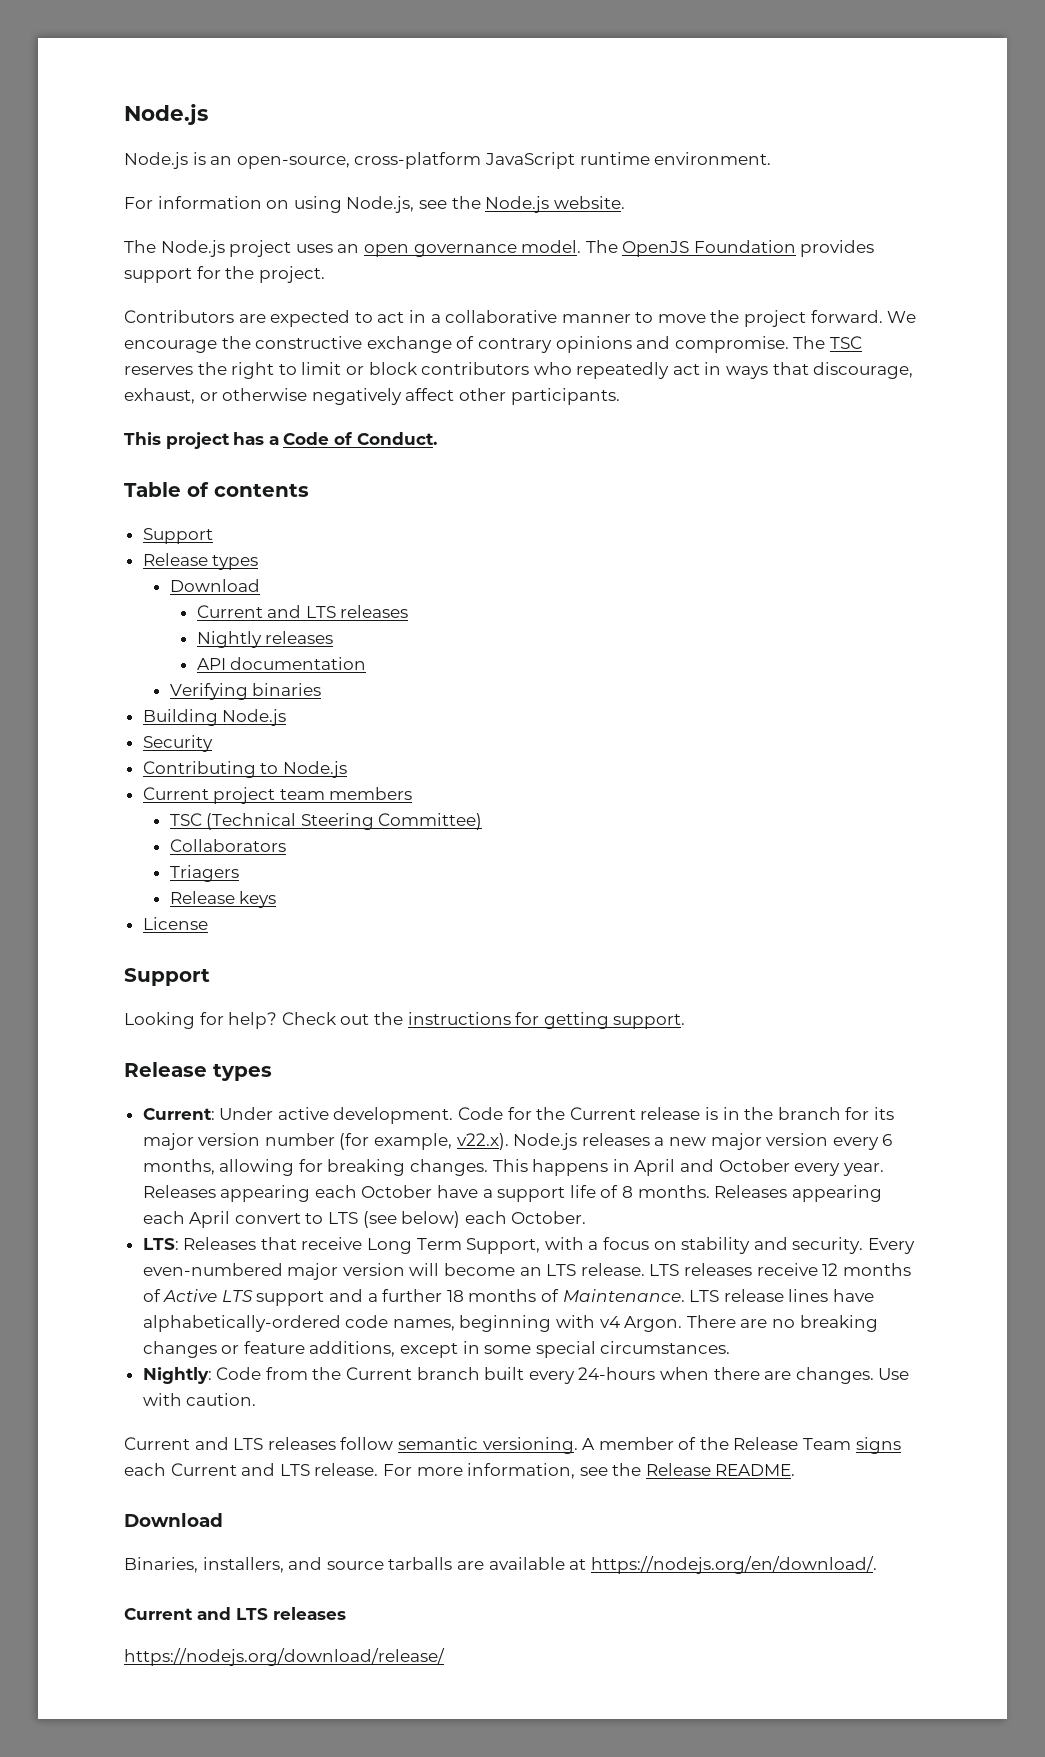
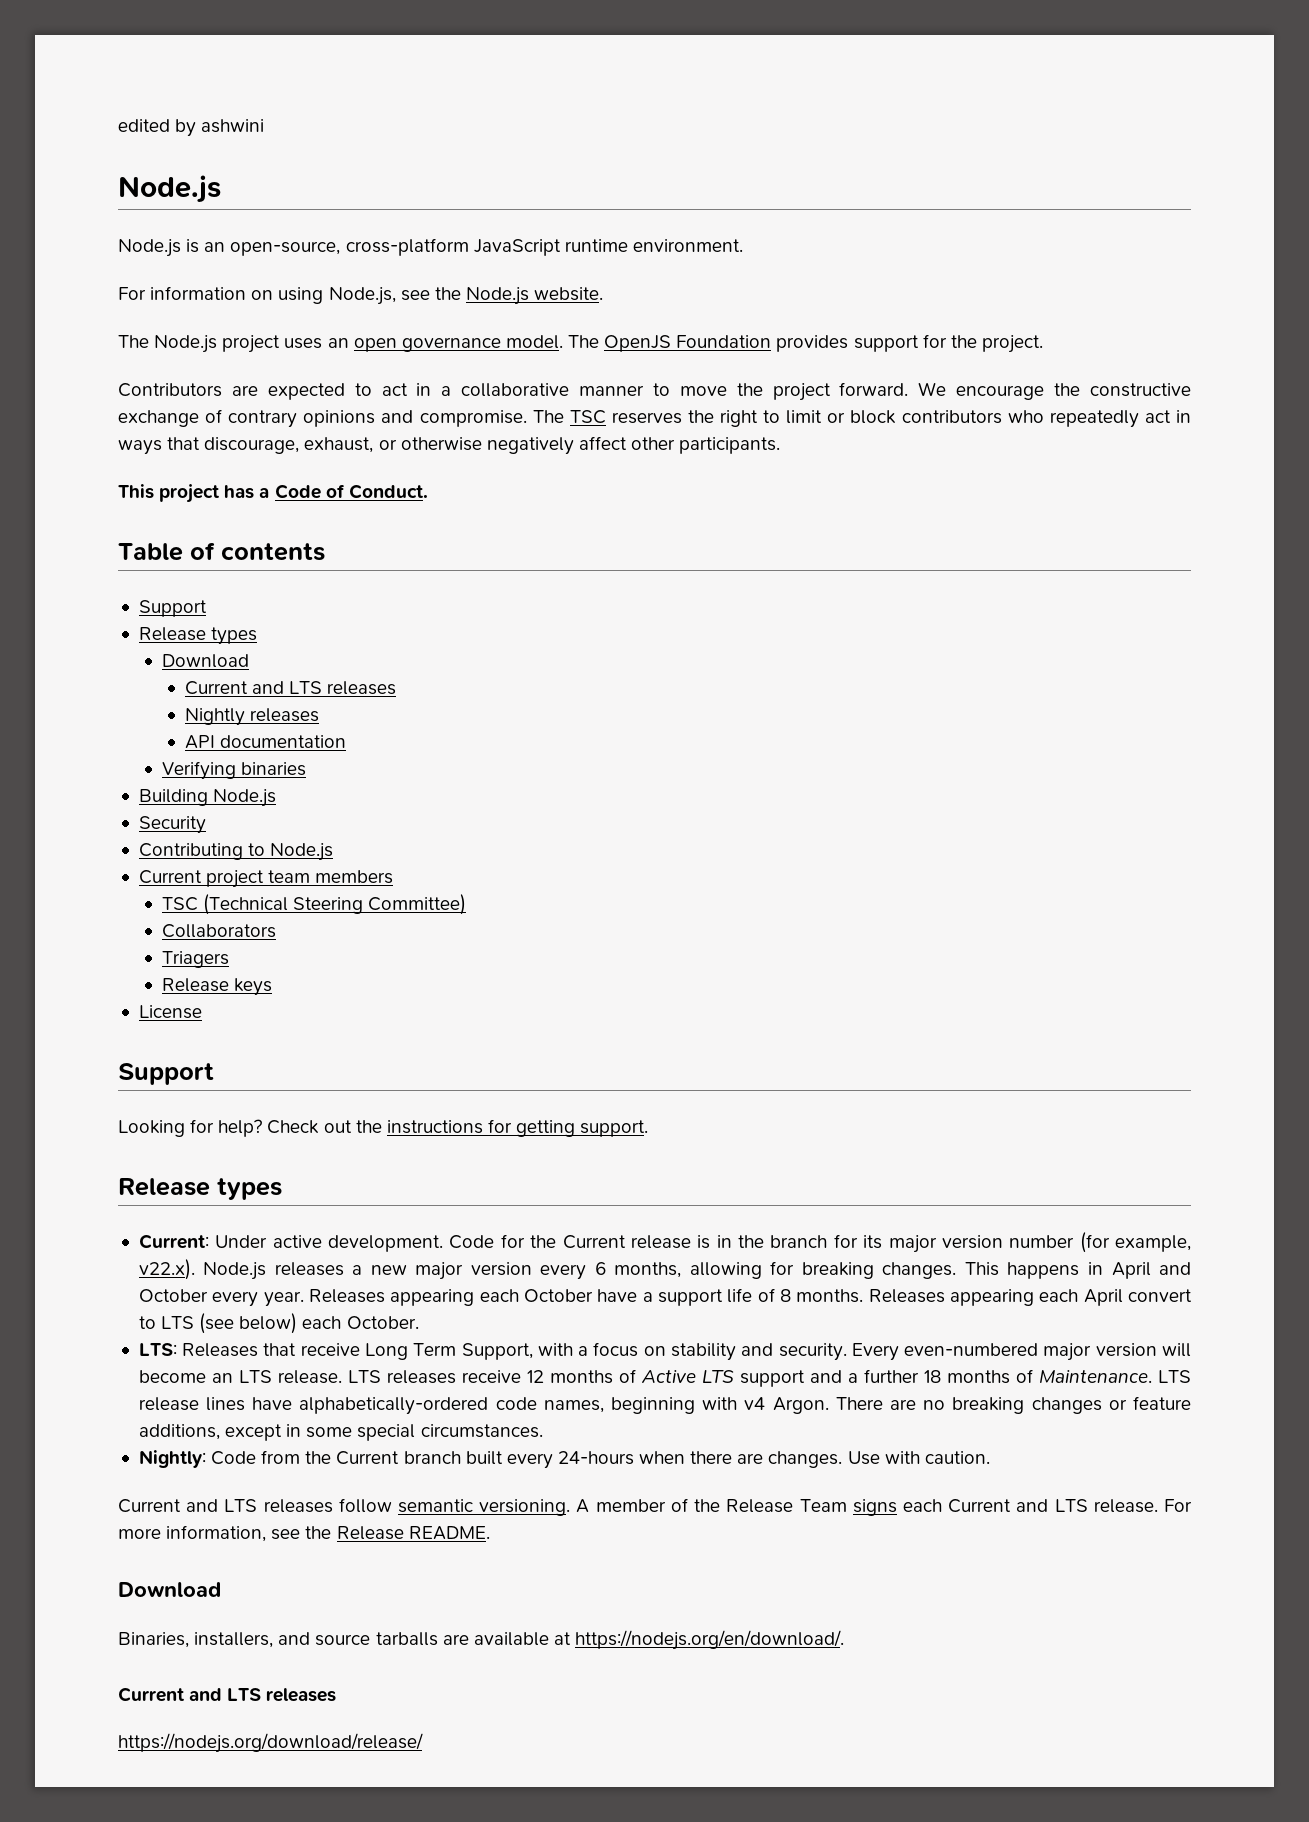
(124, 114) none -> [118,119,265,137] edited by ashwini //

